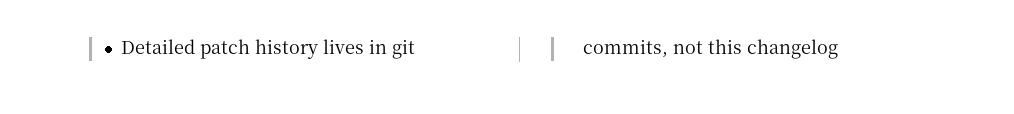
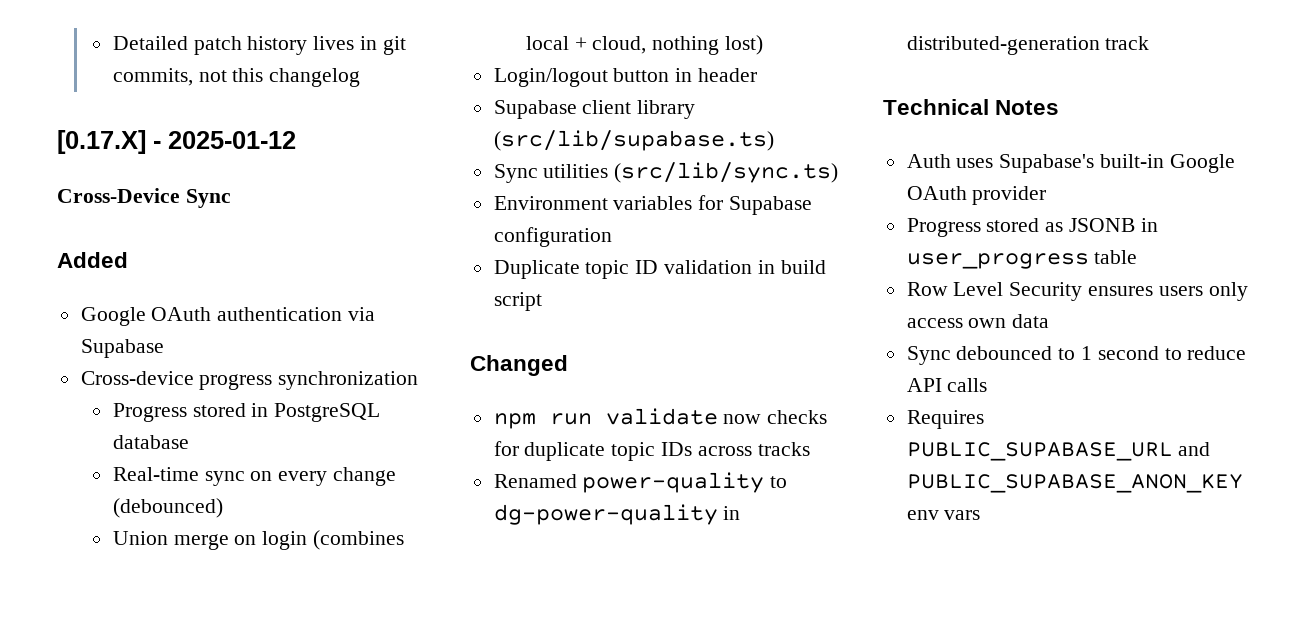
(839, 49) none -> [57,130,296,154] [57,188,231,208] [57,252,128,268] [80,307,376,326] [80,339,164,358] [80,371,419,390] [112,403,381,422] [112,435,189,449] [112,467,396,486] [112,498,223,518] [112,530,404,550] [525,35,763,55] [493,68,758,87] [493,100,696,119] [493,130,774,151] [493,162,839,183] [493,195,813,215] [493,227,612,247] [493,260,826,279] [493,292,542,311] [470,355,568,376] [493,408,828,429] [493,441,810,461] [493,472,788,493] [493,504,741,525] [906,36,1150,55] [883,99,1060,115] [906,154,1235,173] [906,186,1047,205] [906,218,1158,237] [906,250,1138,269] [906,282,1248,301] [906,314,1050,328] [906,346,1247,365] [906,378,988,392] [906,410,984,429] [906,442,1211,461] [906,474,1243,493] [906,510,981,520] // [0.17.X] - 2025-01-12 // Cross-Device Sync // Added // Google OAuth authentication via Supabase // Cross-device progress synchronization // Progress stored in PostgreSQL database // Real-time sync on every change (debounced) // Union merge on login (combines local + cloud, nothing lost) // Login/logout button in header // Supabase client library (src/lib/supabase.ts) // Sync utilities (src/lib/sync.ts) // Environment variables for Supabase configuration // Duplicate topic ID validation in build script // Changed // npm run validate now checks for duplicate topic IDs across tracks // Renamed power-quality to dg-power-quality in distributed-generation track // Technical Notes // Auth uses Supabase's built-in Google OAuth provider // Progress stored as JSONB in user_progress table // Row Level Security ensures users only access own data // Sync debounced to 1 second to reduce API calls // Requires PUBLIC_SUPABASE_URL and PUBLIC_SUPABASE_ANON_KEY env vars

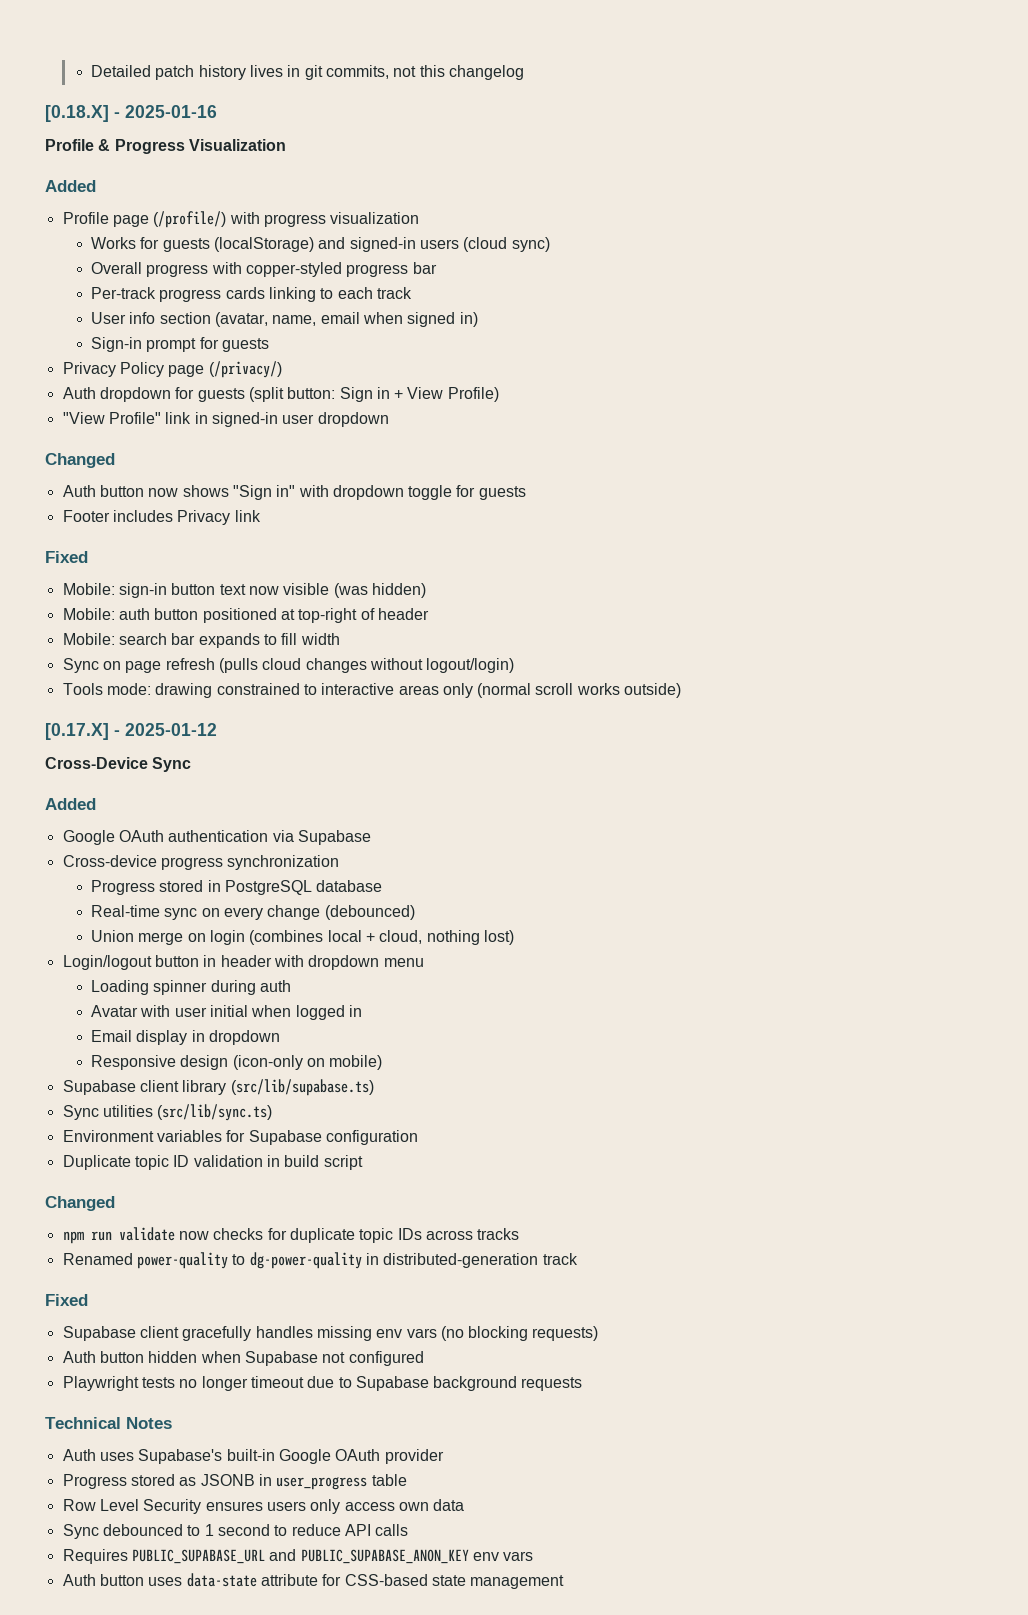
(361, 77) none -> [45,105,217,122] [45,139,286,154] [45,180,96,192] [62,211,420,228] [90,237,550,252] [90,262,437,277] [90,287,412,302] [90,312,478,327] [90,337,269,352] [62,361,282,378] [62,387,499,402] [62,412,389,427] [45,453,115,468] [62,485,526,500] [62,510,261,525] [45,551,88,563] [62,583,426,598] [62,608,429,623] [62,633,340,648] [62,658,515,673] [62,683,682,698] // [0.18.X] - 2025-01-16 // Profile & Progress Visualization // Added // Profile page (/profile/) with progress visualization // Works for guests (localStorage) and signed-in users (cloud sync) // Overall progress with copper-styled progress bar // Per-track progress cards linking to each track // User info section (avatar, name, email when signed in) // Sign-in prompt for guests // Privacy Policy page (/privacy/) // Auth dropdown for guests (split button: Sign in + View Profile) // "View Profile" link in signed-in user dropdown // Changed // Auth button now shows "Sign in" with dropdown toggle for guests // Footer includes Privacy link // Fixed // Mobile: sign-in button text now visible (was hidden) // Mobile: auth button positioned at top-right of header // Mobile: search bar expands to fill width // Sync on page refresh (pulls cloud changes without logout/login) // Tools mode: drawing constrained to interactive areas only (normal scroll works outside)
(758, 75) none -> [273,955,424,970] [90,980,291,995] [90,1005,362,1020] [90,1030,280,1045] [90,1055,383,1070] with dropdown menu // Loading spinner during auth // Avatar with user initial when logged in // Email display in dropdown // Responsive design (icon-only on mobile)
(1150, 43) none -> [45,1294,88,1306] [62,1326,599,1341] [62,1351,424,1366] [62,1376,583,1391] // Fixed // Supabase client gracefully handles missing env vars (no blocking requests) // Auth button hidden when Supabase not configured // Playwright tests no longer timeout due to Supabase background requests
(981, 515) none -> [62,1573,565,1589] // Auth button uses data-state attribute for CSS-based state management

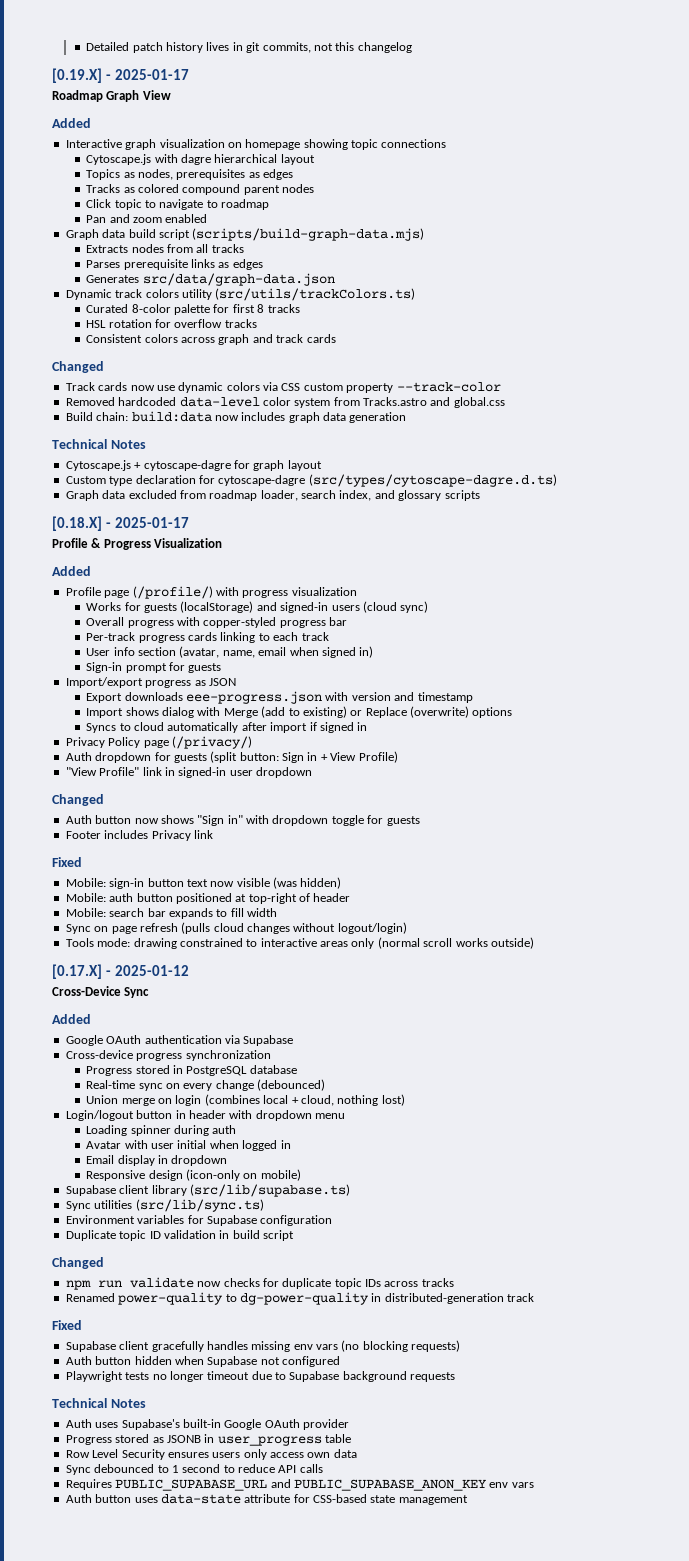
(524, 72) none -> [52,68,189,83] [52,90,171,102] [52,118,91,128] [65,139,447,150] [86,154,315,165] [86,169,294,180] [86,184,315,195] [86,199,270,210] [86,214,208,223] [65,228,425,241] [86,244,244,253] [86,259,263,270] [86,273,335,286] [65,288,416,301] [86,304,300,315] [86,319,257,328] [86,334,336,345] [52,361,104,373] [65,382,501,393] [65,397,505,408] [65,411,407,423] [52,439,146,449] [65,460,322,471] [65,474,557,487] [65,490,480,501] // [0.19.X] - 2025-01-17 // Roadmap Graph View // Added // Interactive graph visualization on homepage showing topic connections // Cytoscape.js with dagre hierarchical layout // Topics as nodes, prerequisites as edges // Tracks as colored compound parent nodes // Click topic to navigate to roadmap // Pan and zoom enabled // Graph data build script (scripts/build-graph-data.mjs) // Extracts nodes from all tracks // Parses prerequisite links as edges // Generates src/data/graph-data.json // Dynamic track colors utility (src/utils/trackColors.ts) // Curated 8-color palette for first 8 tracks // HSL rotation for overflow tracks // Consistent colors across graph and track cards // Changed // Track cards now use dynamic colors via CSS custom property --track-color // Removed hardcoded data-level color system from Tracks.astro and global.css // Build chain: build:data now includes graph data generation // Technical Notes // Cytoscape.js + cytoscape-dagre for graph layout // Custom type declaration for cytoscape-dagre (src/types/cytoscape-dagre.d.ts) // Graph data excluded from roadmap loader, search index, and glossary scripts
[125,105,217,118] 2025-01-16 -> [114,517,189,528] 2025-01-17
(269, 345) none -> [65,677,236,688] [86,691,473,704] [86,706,513,718] [86,722,368,733] // Import/export progress as JSON // Export downloads eee-progress.json with version and timestamp // Import shows dialog with Merge (add to existing) or Replace (overwrite) options // Syncs to cloud automatically after import if signed in

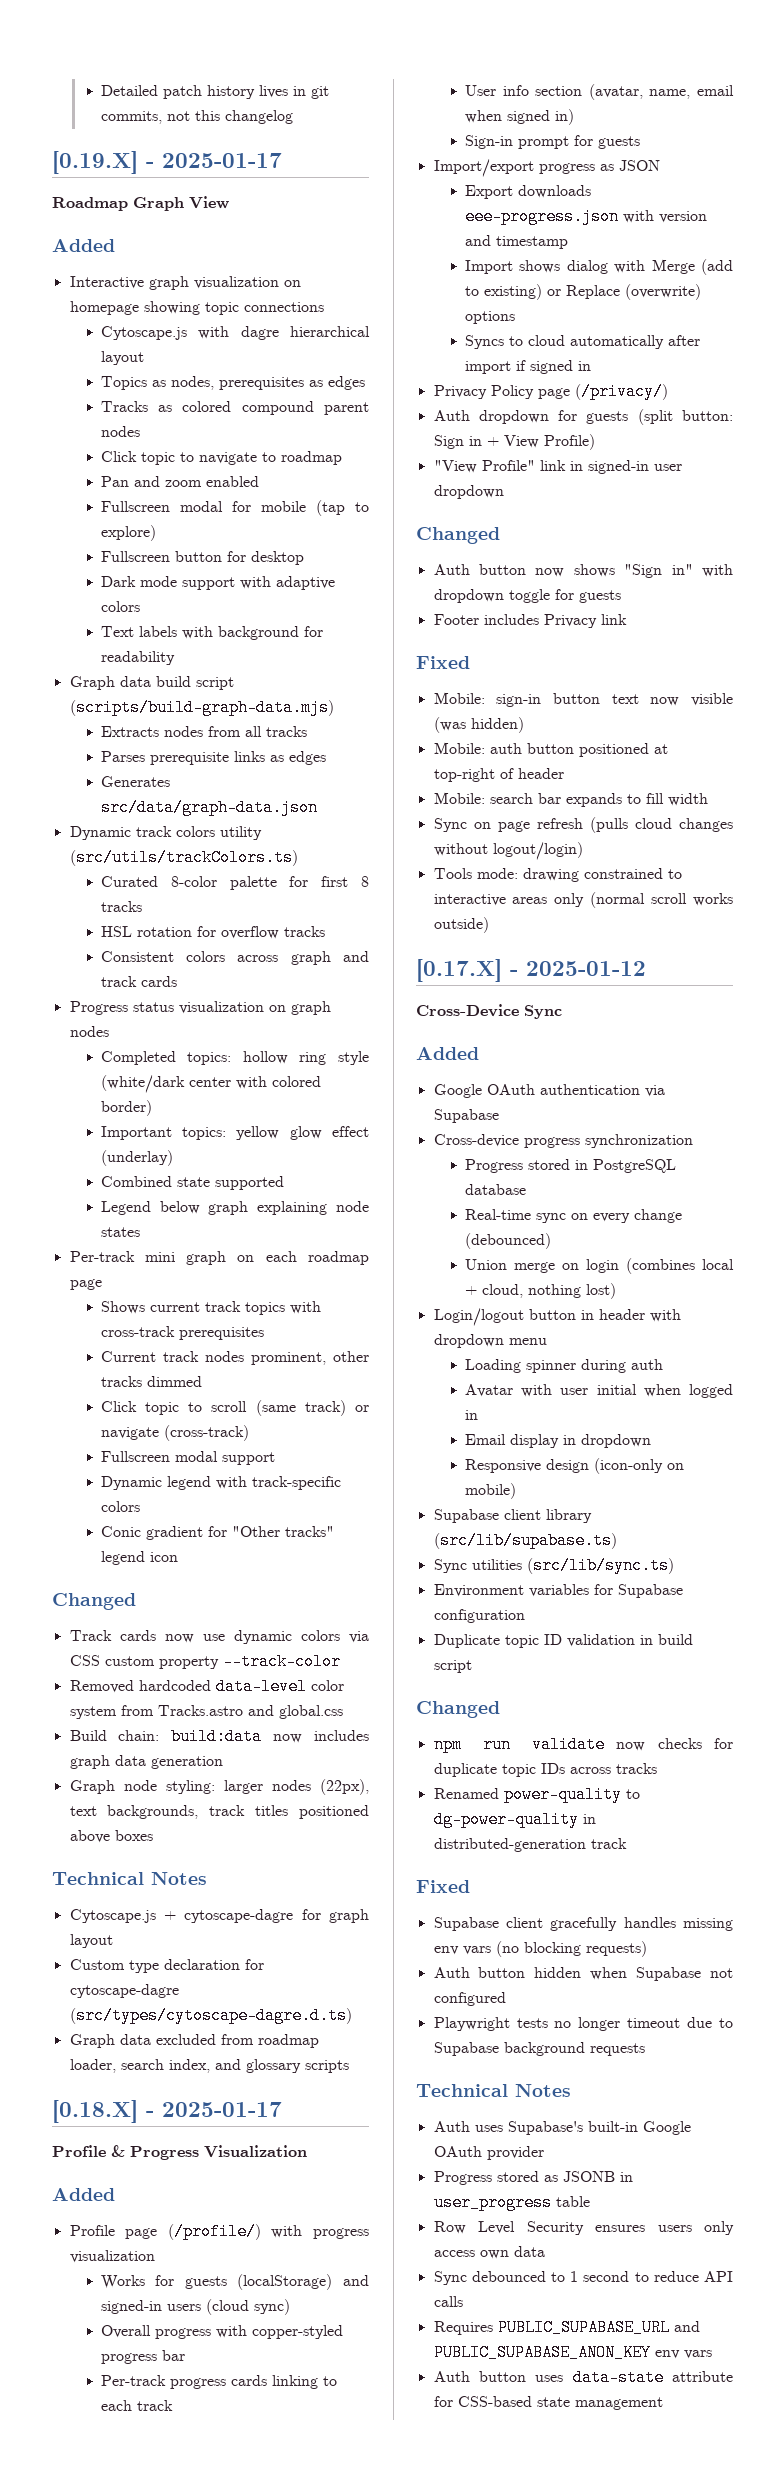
(208, 218) none -> [100,500,369,516] [100,525,156,541] [100,551,304,565] [100,576,335,590] [100,601,140,612] [100,626,323,640] [100,651,175,665] // Fullscreen modal for mobile (tap to explore) // Fullscreen button for desktop // Dark mode support with adaptive colors // Text labels with background for readability
(336, 338) none -> [69,1001,331,1015] [69,1026,109,1037] [100,1051,369,1065] [100,1075,321,1093] [100,1100,152,1116] [100,1126,369,1140] [100,1150,173,1166] [100,1176,284,1190] [100,1201,369,1215] [100,1227,140,1237] [69,1251,369,1265] [69,1279,102,1290] [100,1301,321,1315] [100,1326,264,1340] [100,1351,369,1365] [100,1376,202,1387] [100,1400,369,1416] [100,1425,249,1441] [100,1451,275,1465] [100,1476,341,1490] [100,1501,140,1512] [100,1526,334,1540] [100,1551,178,1565] // Progress status visualization on graph nodes // Completed topics: hollow ring style (white/dark center with colored border) // Important topics: yellow glow effect (underlay) // Combined state supported // Legend below graph explaining node states // Per-track mini graph on each roadmap page // Shows current track topics with cross-track prerequisites // Current track nodes prominent, other tracks dimmed // Click topic to scroll (same track) or navigate (cross-track) // Fullscreen modal support // Dynamic legend with track-specific colors // Conic gradient for "Other tracks" legend icon
(407, 417) none -> [69,1779,369,1795] [69,1805,369,1819] [69,1830,153,1843] // Graph node styling: larger nodes (22px), text backgrounds, track titles positioned above boxes

